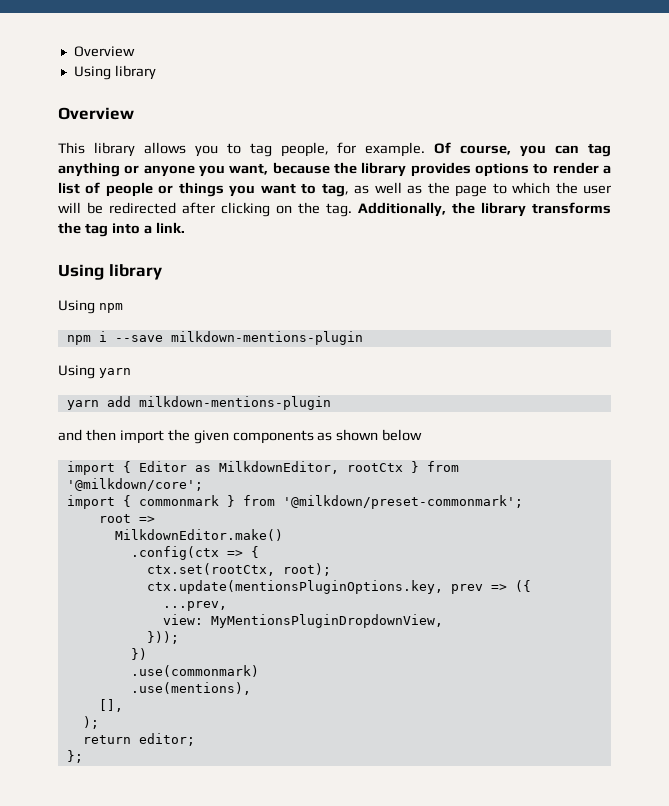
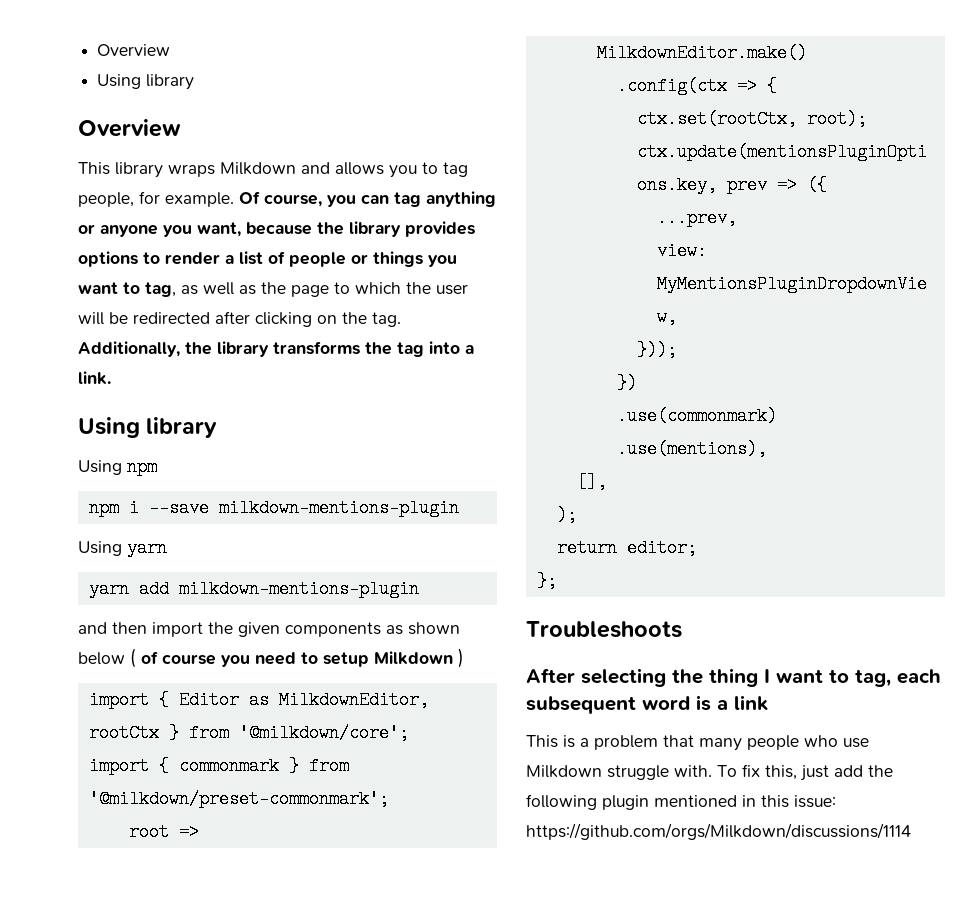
(135, 149) none -> [168,162,330,177] wraps Milkdown and
(423, 435) none -> [130,648,464,668] ( of course you need to setup Milkdown )
(83, 756) none -> [526,621,682,638] [526,668,941,687] [526,695,768,714] [526,735,869,751] [526,764,893,781] [526,794,836,810] [526,823,911,840] // Troubleshoots // After selecting the thing I want to tag, each subsequent word is a link // This is a problem that many people who use Milkdown struggle with. To fix this, just add the following plugin mentioned in this issue: https://github.com/orgs/Milkdown/discussions/1114

